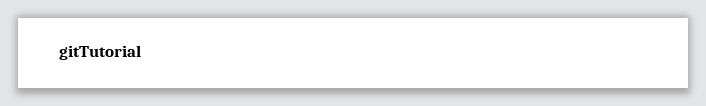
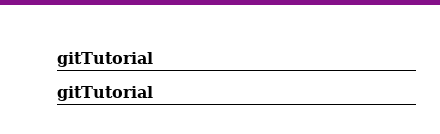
[59,45,141,60] gitTutorial -> [57,52,153,67] [57,86,153,101] gitTutorial // gitTutorial

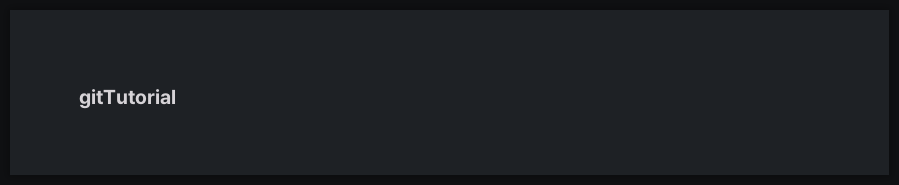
[57,52,153,67] [57,86,153,101] gitTutorial // gitTutorial -> [79,89,176,109] gitTutorial

